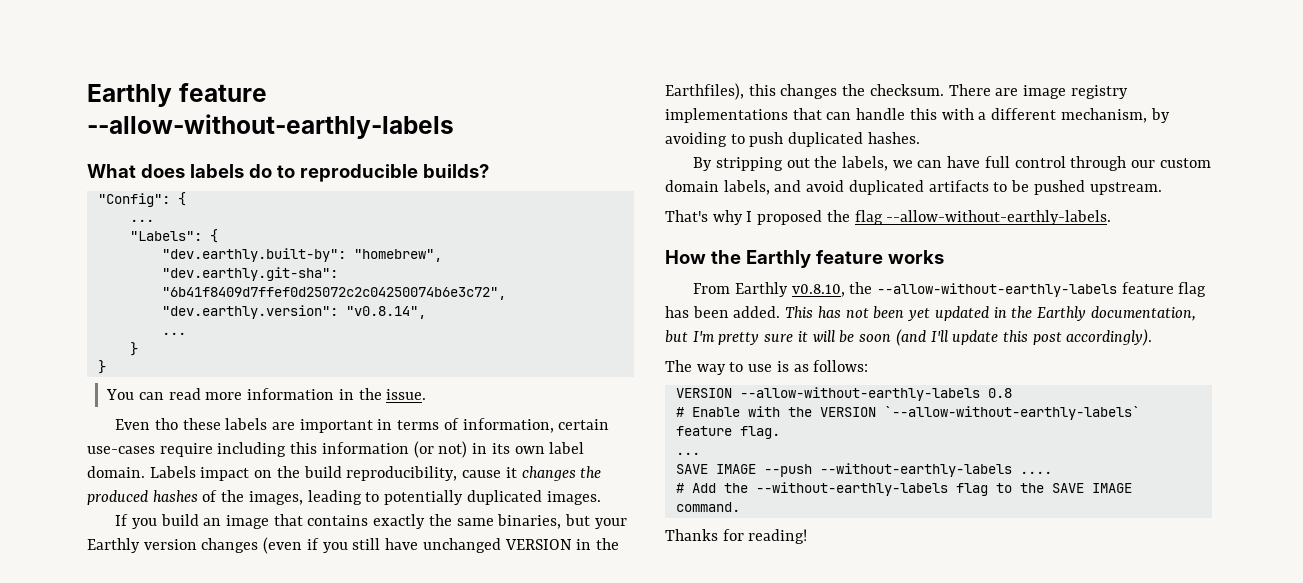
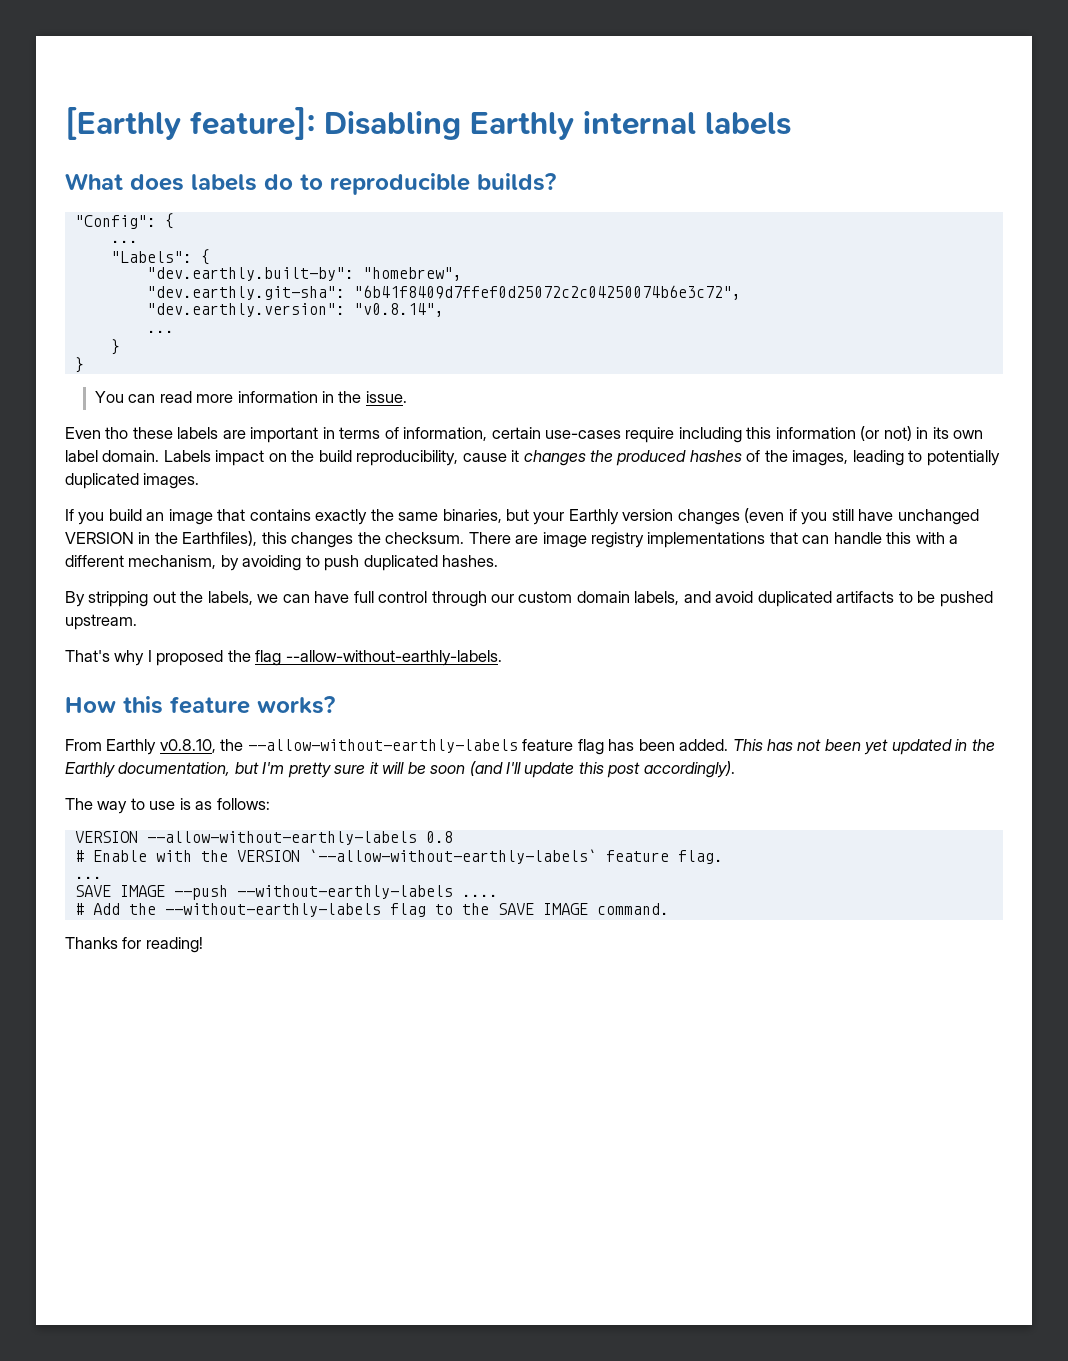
[87,83,267,107] [87,114,454,139] Earthly feature --allow-without-earthly-labels -> [65,107,791,140] [Earthly feature]: Disabling Earthly internal labels
[710,250,944,268] the Earthly feature works -> [123,696,335,714] this feature works?

